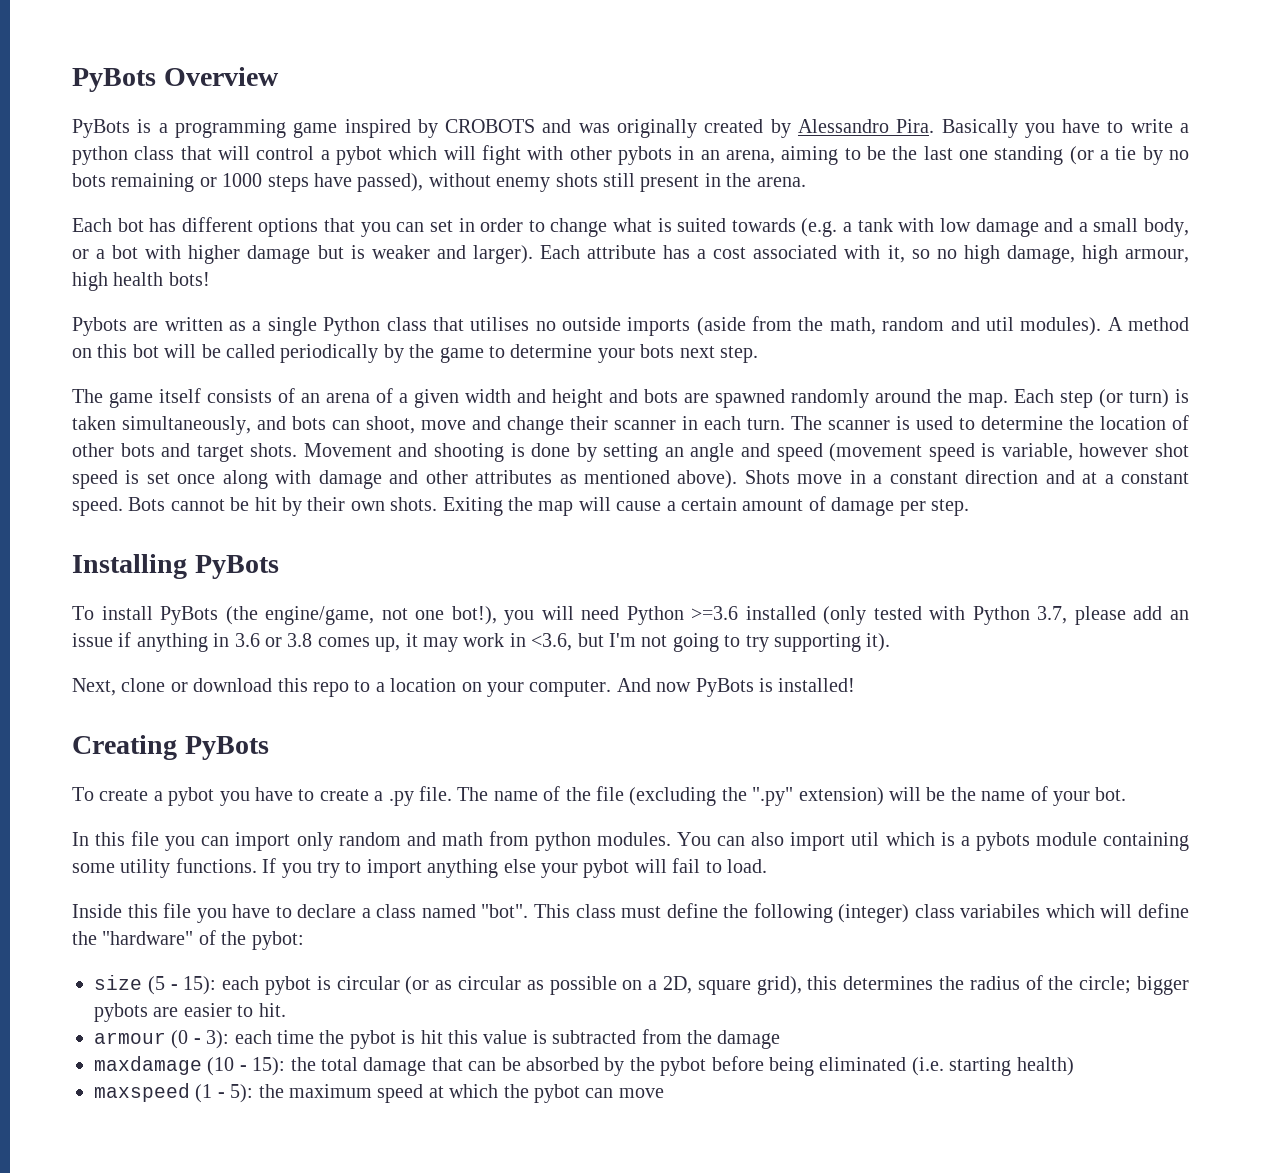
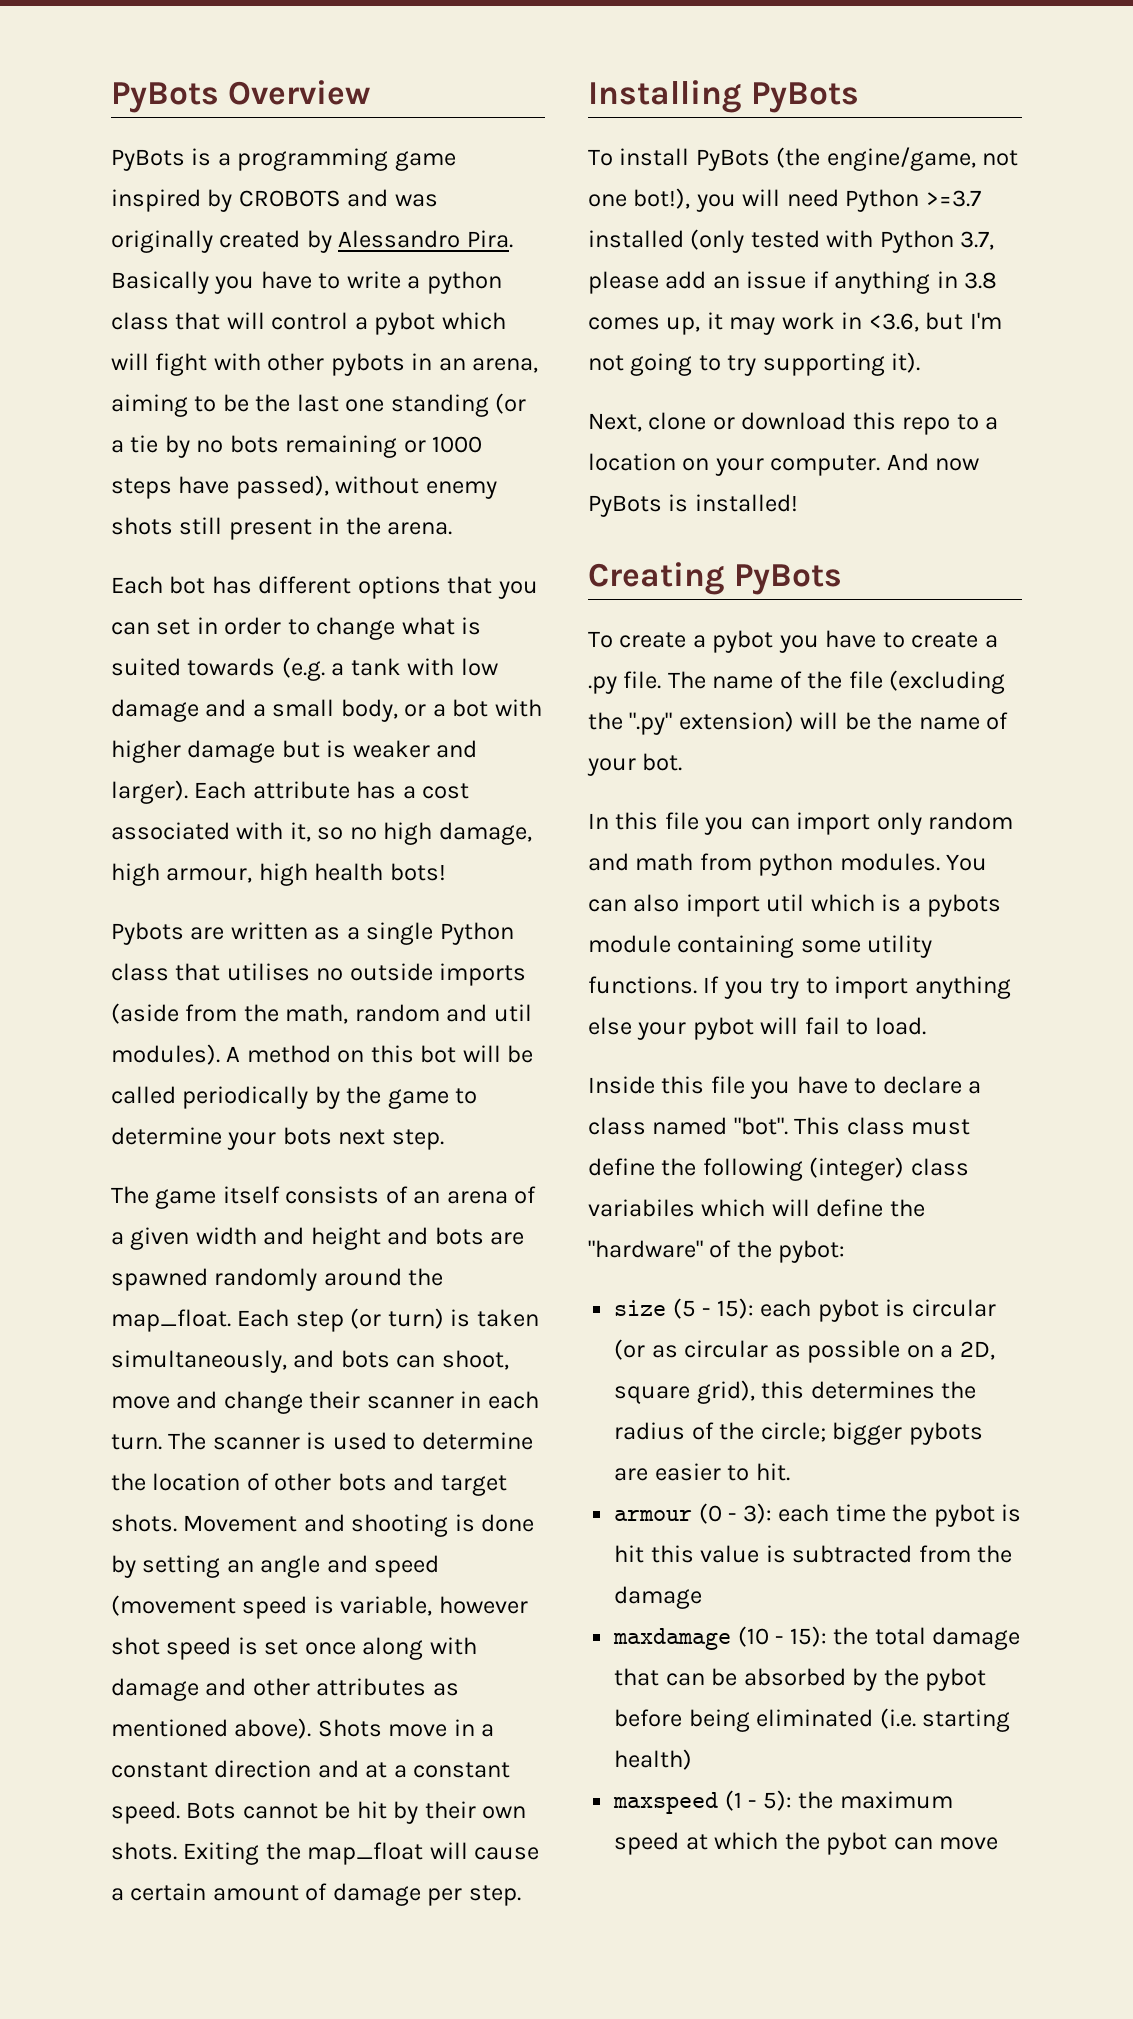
[968,393,1008,408] map. -> [111,1309,231,1332] map_float.
[538,501,574,516] map -> [307,1842,424,1865] map_float
[691,606,739,620] >=3.6 -> [925,190,981,207] >=3.7
[234,633,282,647] 3.6 or -> (958, 279) none

